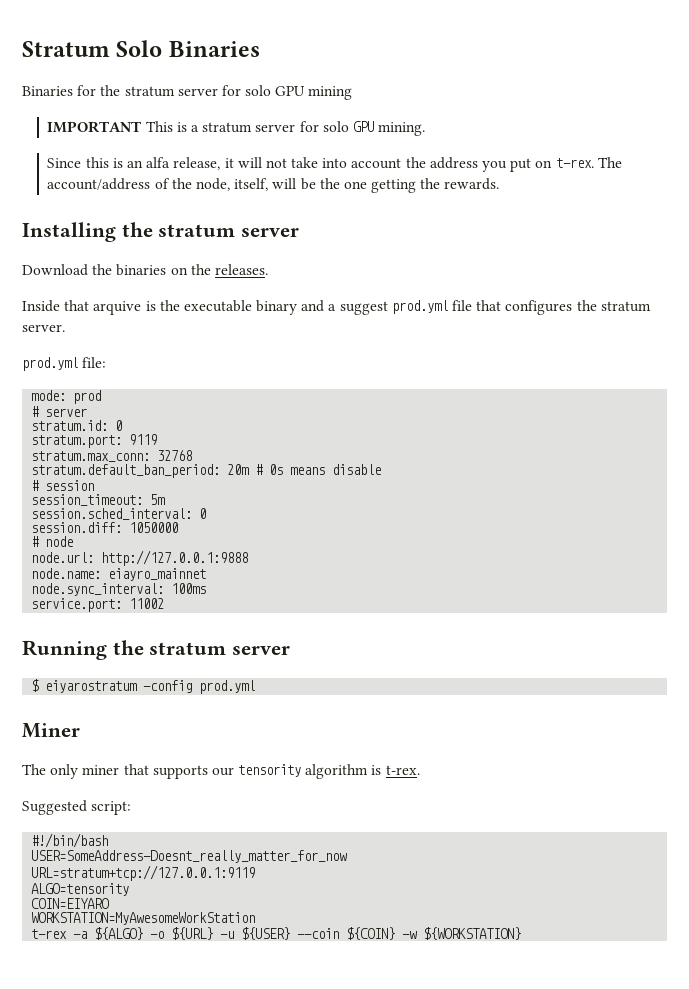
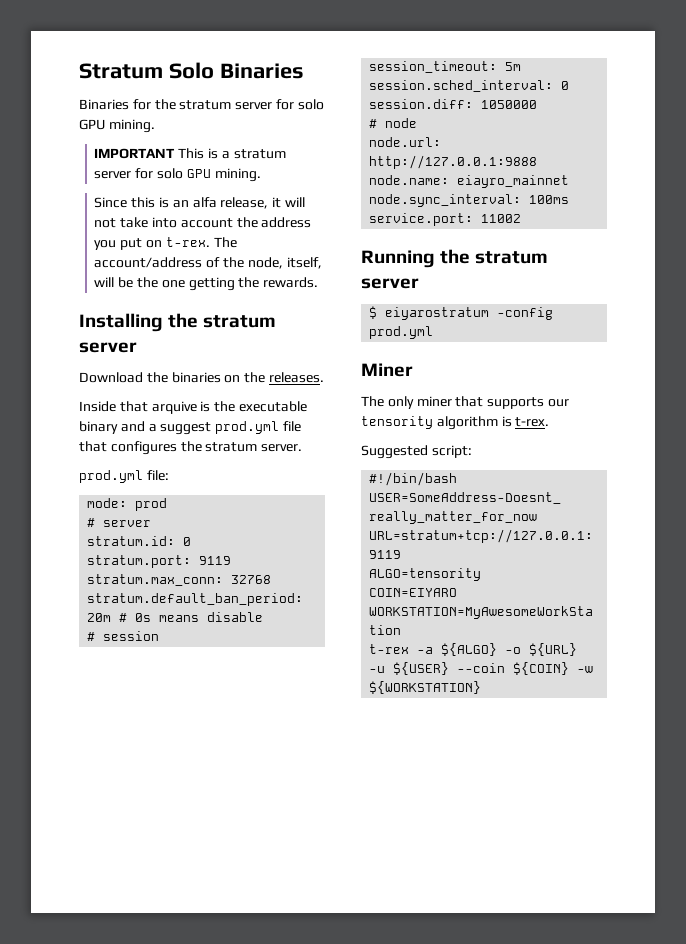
[308,86,353,100] mining -> [108,119,155,133] mining.

